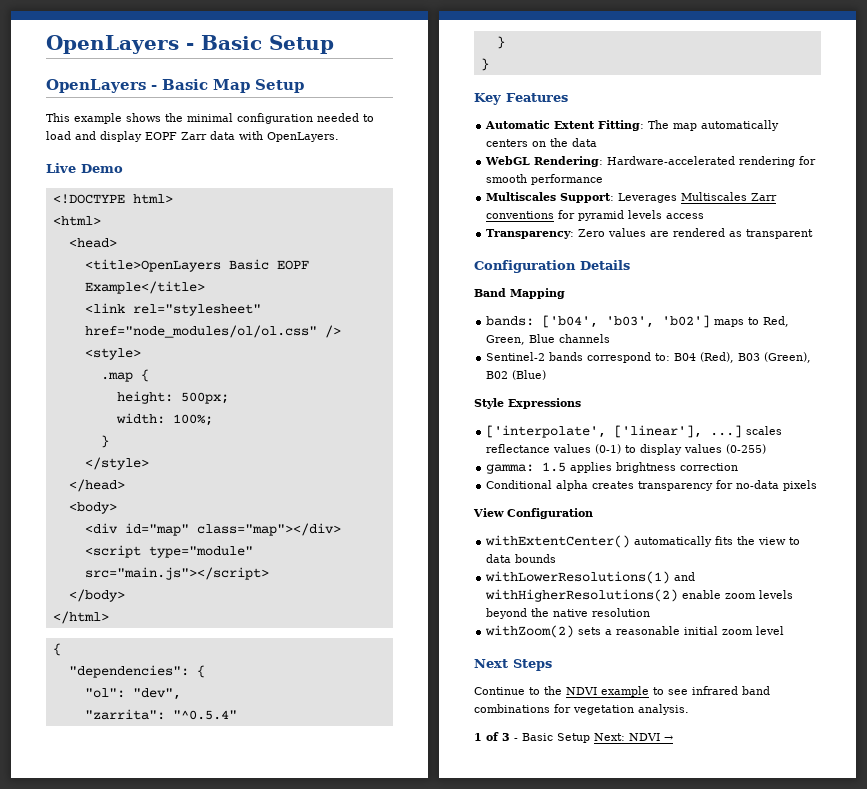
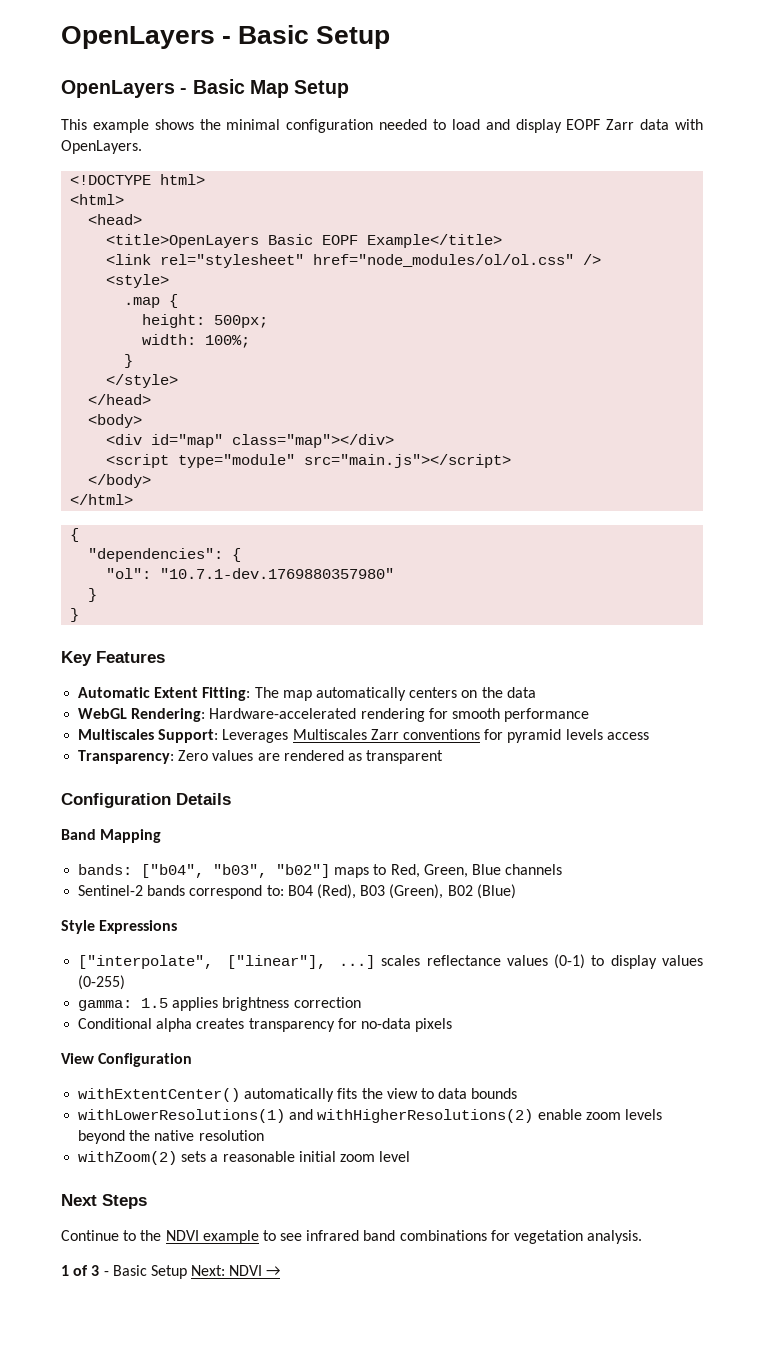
[46,163,123,173] // Live Demo -> (142, 147) none
[132,688,181,700] [84,709,237,720] "dev", // "zarrita": "^0.5.4" -> [160,568,395,579] "10.7.1-dev.1769880357980"
[542,315,711,328] ['b04', 'b03', 'b02'] -> [141,864,331,878] ["b04", "b03", "b02"]
[486,425,703,438] ['interpolate', ['linear'], -> [78,955,326,969] ["interpolate", ["linear"],

